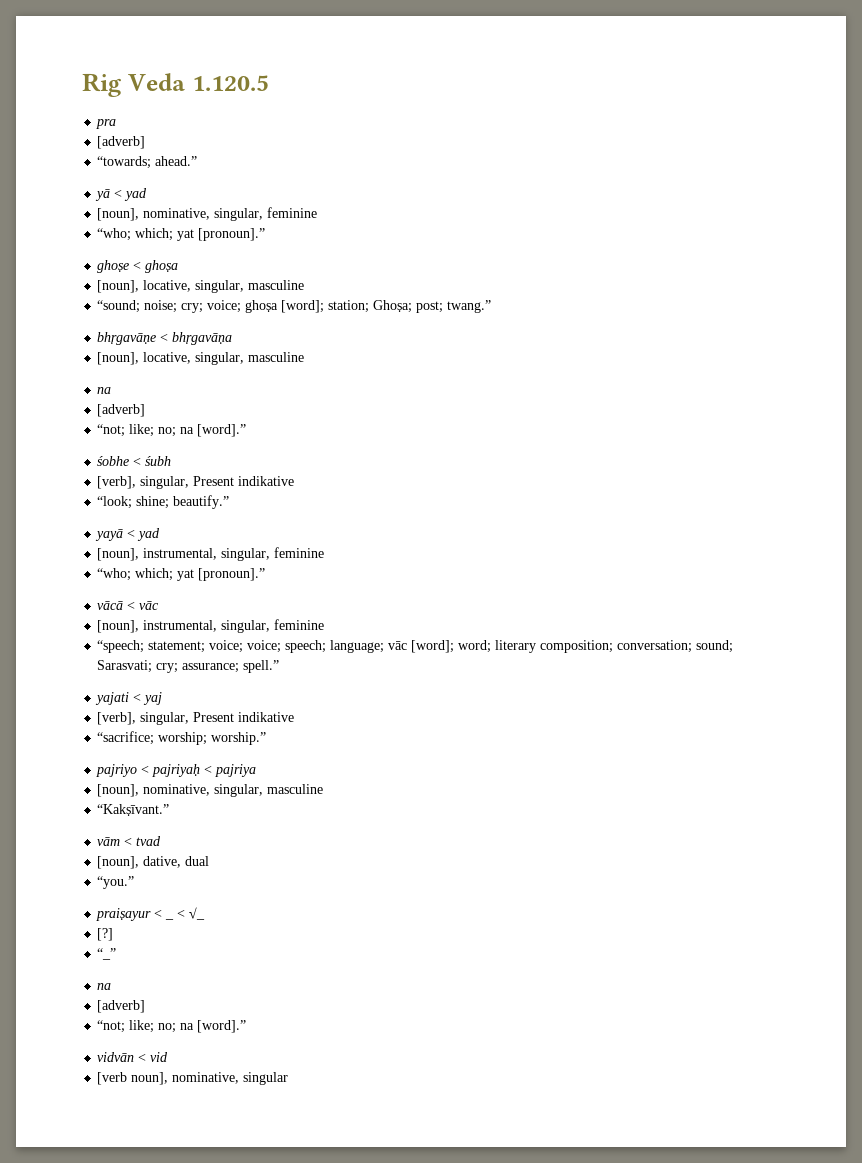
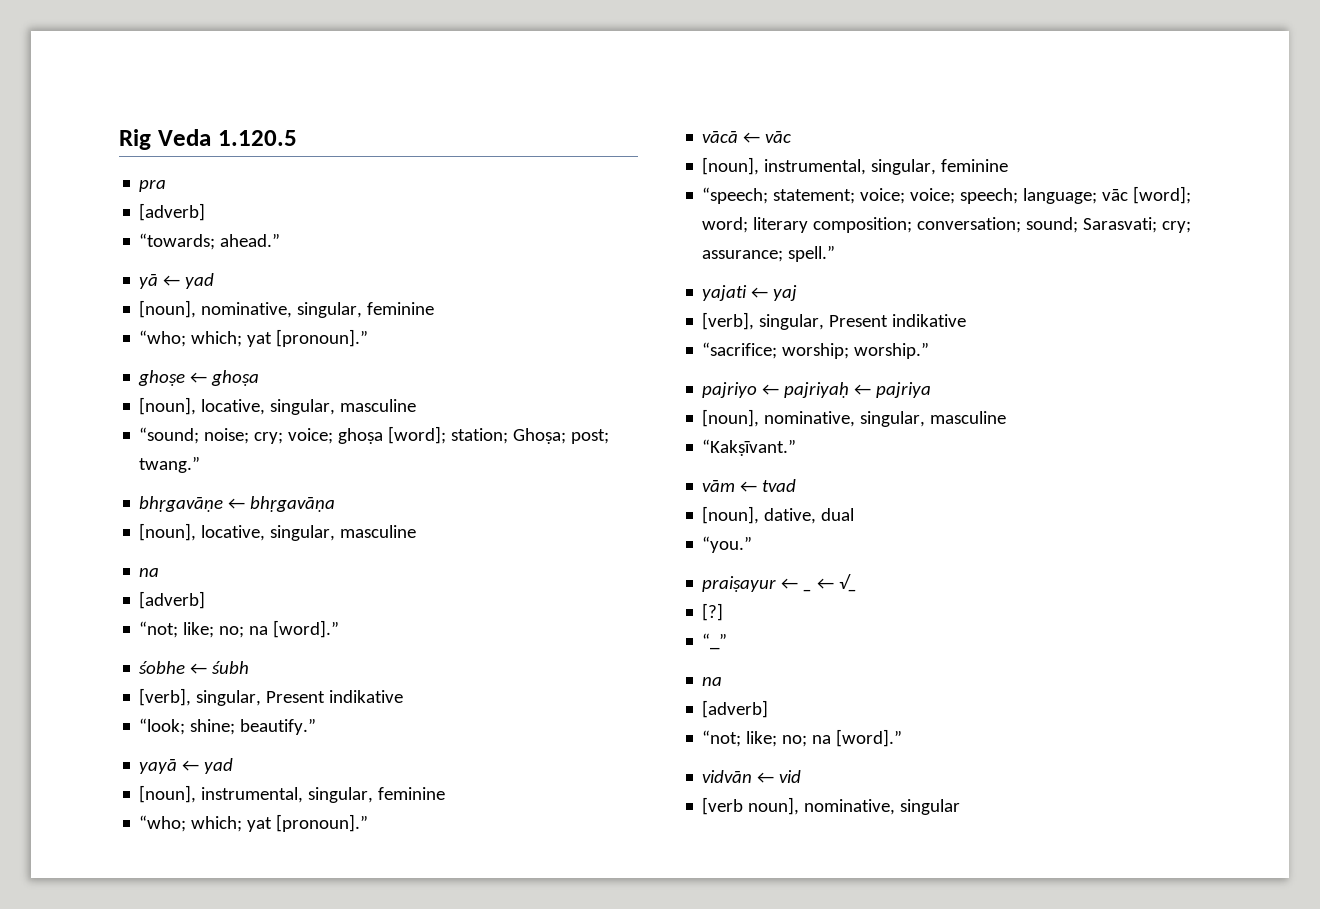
[114,189,123,198] < -> [163,275,181,286] ←
[133,261,142,270] < -> [190,372,208,383] ←
[160,333,169,342] < -> [228,498,246,509] ←
[133,457,142,466] < -> [190,663,208,674] ←
[127,529,136,538] < -> [182,760,200,771] ←
[127,601,136,610] < -> [743,132,761,143] ←
[133,693,142,702] < -> [751,287,769,298] ←
[141,764,213,777] < pajriyaḥ < -> [762,382,872,398] ← pajriyaḥ ←
[124,837,133,846] < -> [740,481,758,492] ←
[154,909,163,918] [165,918,175,920] [177,909,186,918] < _ < -> [781,578,799,589] [803,589,813,592] [817,578,835,589] ← _ ←
[138,1053,147,1062] < -> [757,772,775,783] ←

